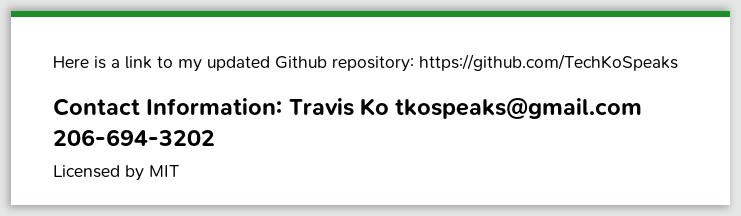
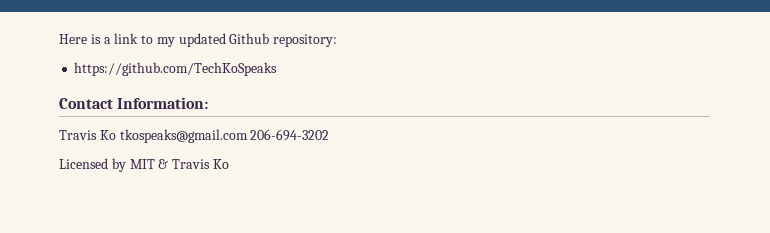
(414, 64) none -> (338, 40) //
(283, 106) none -> (209, 103) //
(179, 171) none -> [158,159,229,169] & Travis Ko

